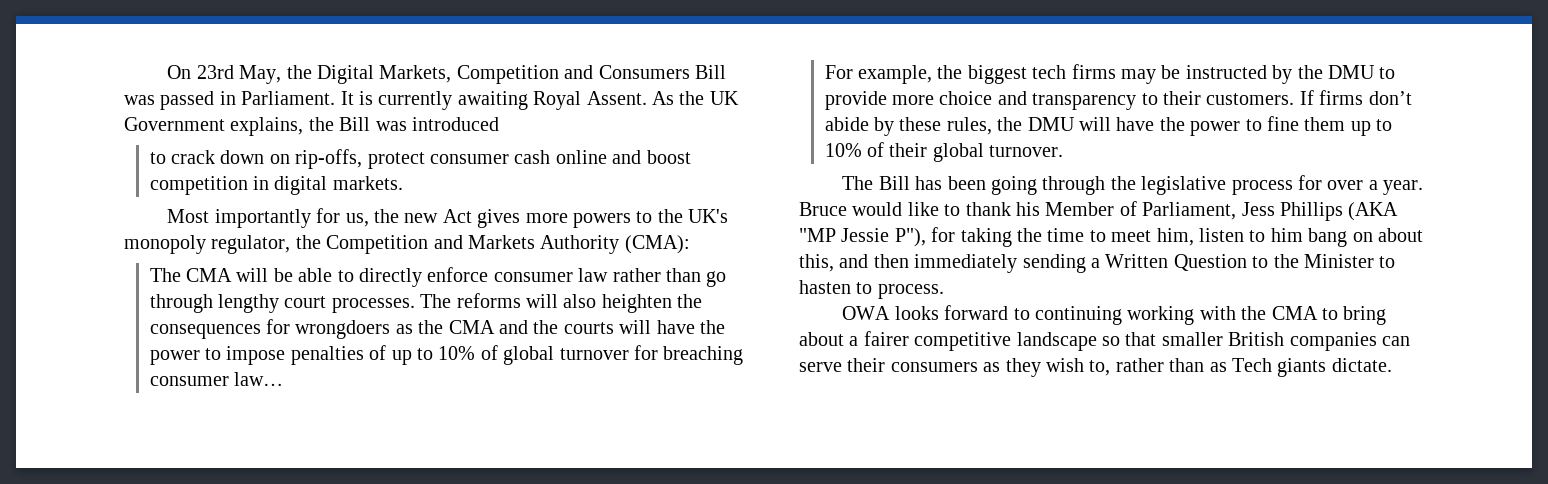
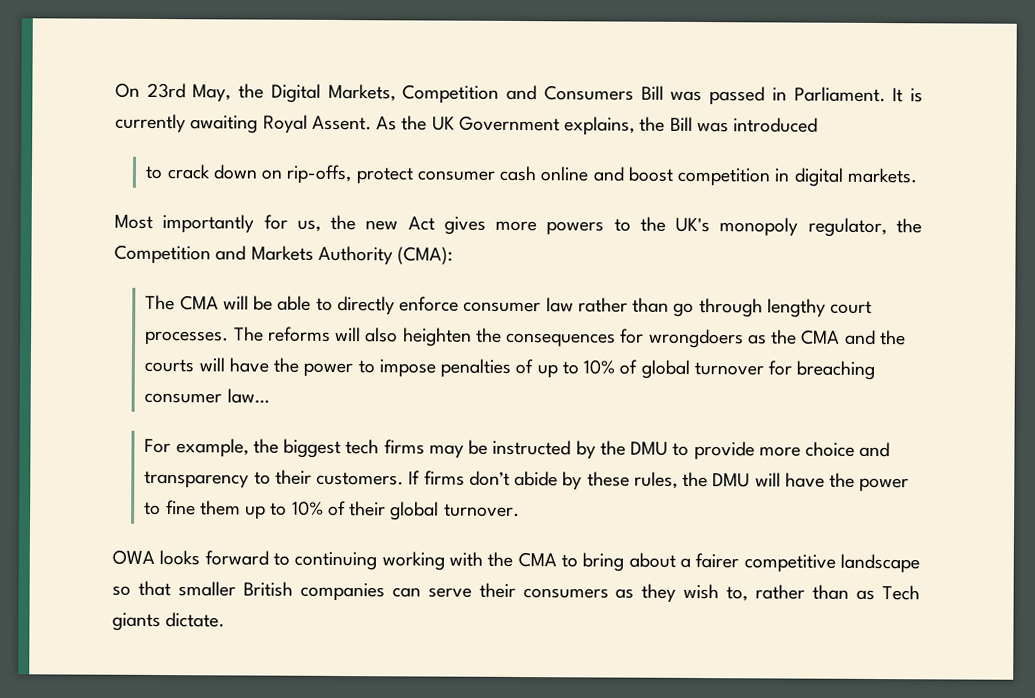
[842,175,1424,195] [799,201,1399,221] [799,227,1423,247] [799,254,1396,273] [799,280,944,299] // The Bill has been going through the legislative process for over a year. Bruce would like to thank his Member of Parliament, Jess Phillips (AKA "MP Jessie P"), for taking the time to meet him, listen to him bang on about this, and then immediately sending a Written Question to the Minister to hasten to process. -> (520, 510) none

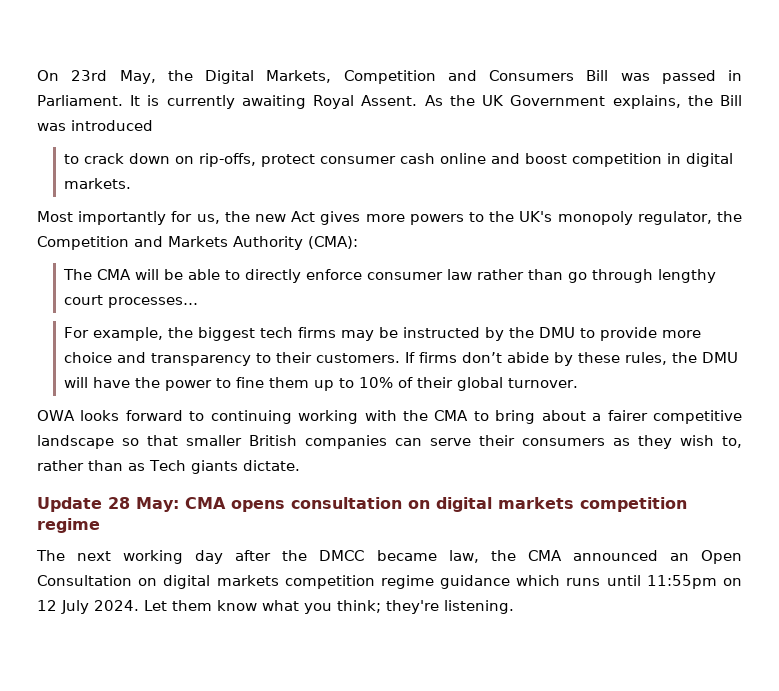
[145,326,906,349] [144,357,876,381] [144,388,270,404] processes. The reforms will also heighten the consequences for wrongdoers as the CMA and the courts will have the power to impose penalties of up to 10% of global turnover for breaching consumer law… -> [107,297,198,308] processes…
(226, 620) none -> [37,497,687,512] [37,518,100,533] [36,550,743,564] [37,575,742,589] [37,600,514,614] // Update 28 May: CMA opens consultation on digital markets competition regime // The next working day after the DMCC became law, the CMA announced an Open Consultation on digital markets competition regime guidance which runs until 11:55pm on 12 July 2024. Let them know what you think; they're listening.

